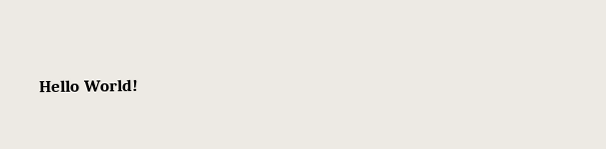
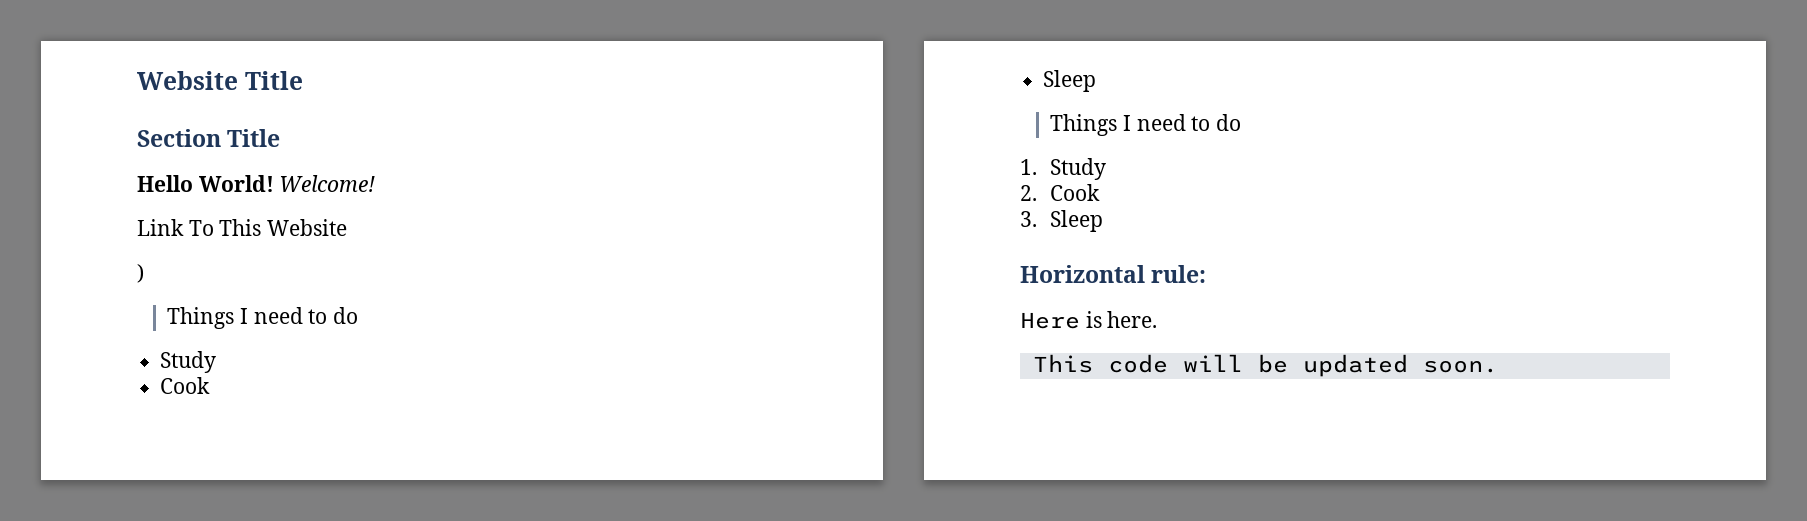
[39,78,139,93] Hello World! -> [137,71,303,90] [137,129,281,147] [137,175,376,192] [137,219,348,236] [137,264,144,283] [167,307,359,329] [160,351,217,373] [160,377,211,394] [1043,70,1097,92] [1050,114,1242,136] [1020,158,1107,180] [1020,184,1101,201] [1020,210,1104,232] [1020,265,1207,283] [1020,311,1158,329] [1032,354,1498,377] Website Title // Section Title // Hello World! Welcome! // Link To This Website // ) // Things I need to do // Study // Cook // Sleep // Things I need to do // 1. Study // 2. Cook // 3. Sleep // Horizontal rule: // Here is here. // This code will be updated soon.

